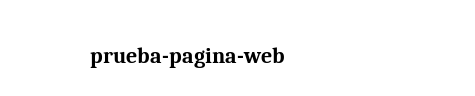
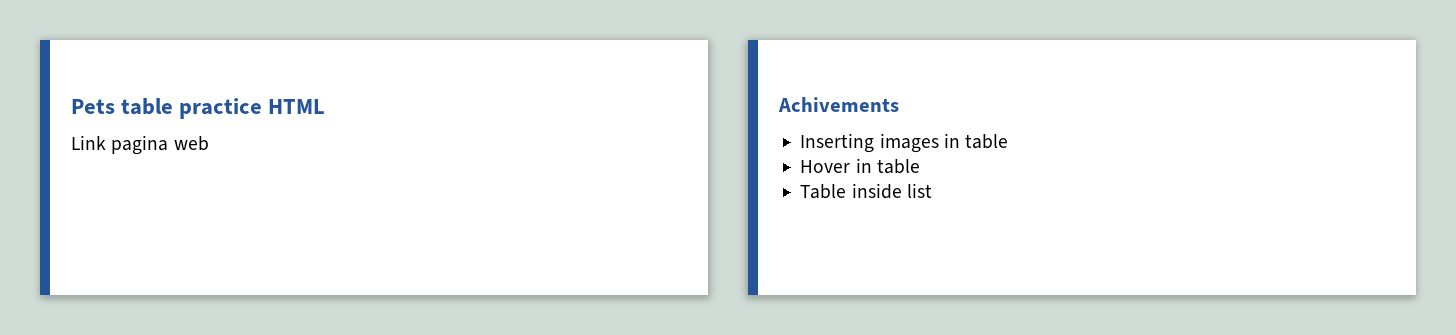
[90,47,285,68] prueba-pagina-web -> [71,98,326,119] [71,135,209,155] [778,97,899,112] [800,133,1009,153] [800,158,920,174] [800,183,932,199] Pets table practice HTML // Link pagina web // Achivements // Inserting images in table // Hover in table // Table inside list

